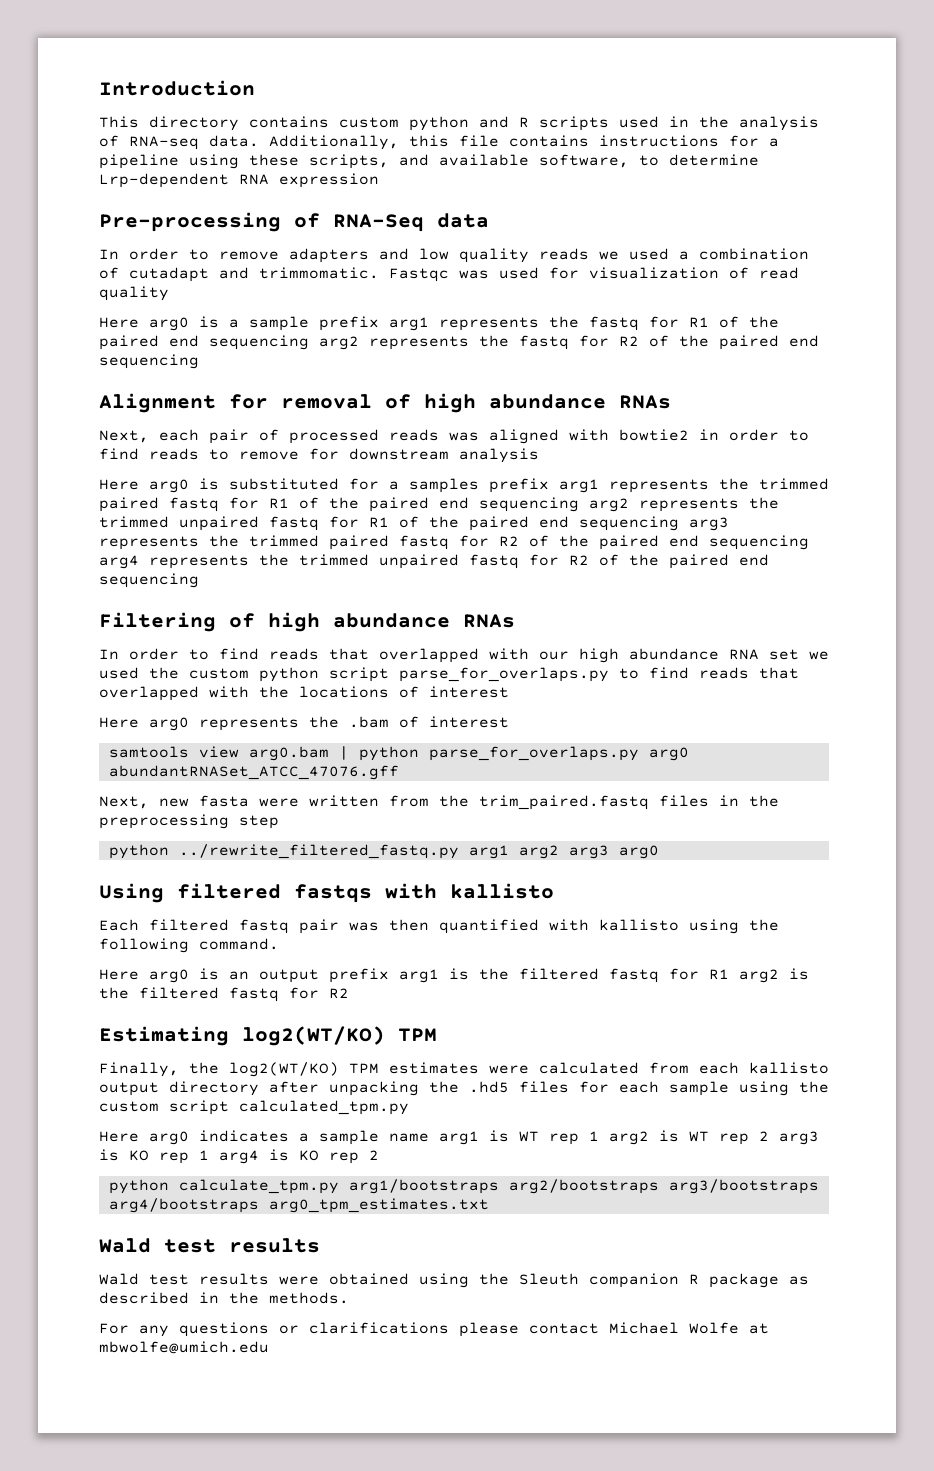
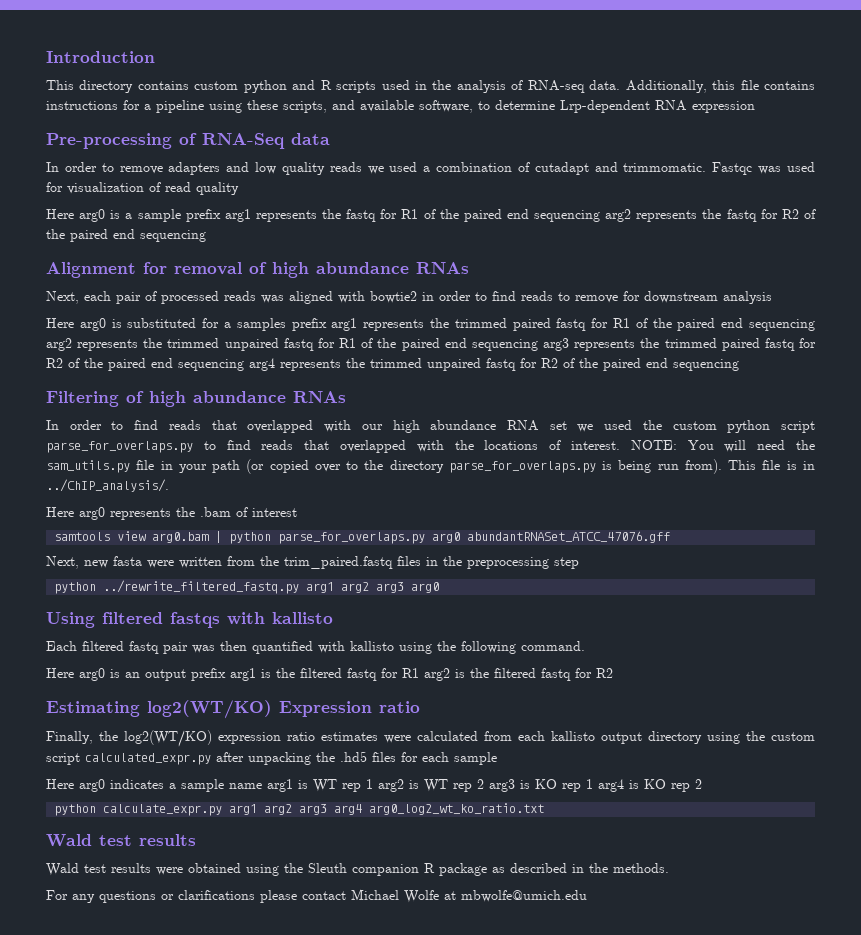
[429,686,509,698] interest -> [571,440,815,452] [46,459,816,474] [46,479,169,492] interest. NOTE: You will need the sam_utils.py file in your path (or copied over to the directory parse_for_overlaps.py is being run from). This file is in ../ChIP_analysis/.
[398,1028,437,1041] TPM -> [279,701,420,717] Expression ratio
[349,1063,379,1074] TPM -> [218,732,315,744] expression ratio
(259, 1088) none -> [707,731,815,744] [46,753,211,765] using the custom script calculated_expr.py
[739,1081,829,1096] [99,1100,409,1115] using the custom script calculated_tpm.py -> (497, 758) none
[178,1179,819,1194] [108,1198,489,1213] calculate_tpm.py arg1/bootstraps arg2/bootstraps arg3/bootstraps arg4/bootstraps arg0_tpm_estimates.txt -> [103,803,545,816] calculate_expr.py arg1 arg2 arg3 arg4 arg0_log2_wt_ko_ratio.txt

